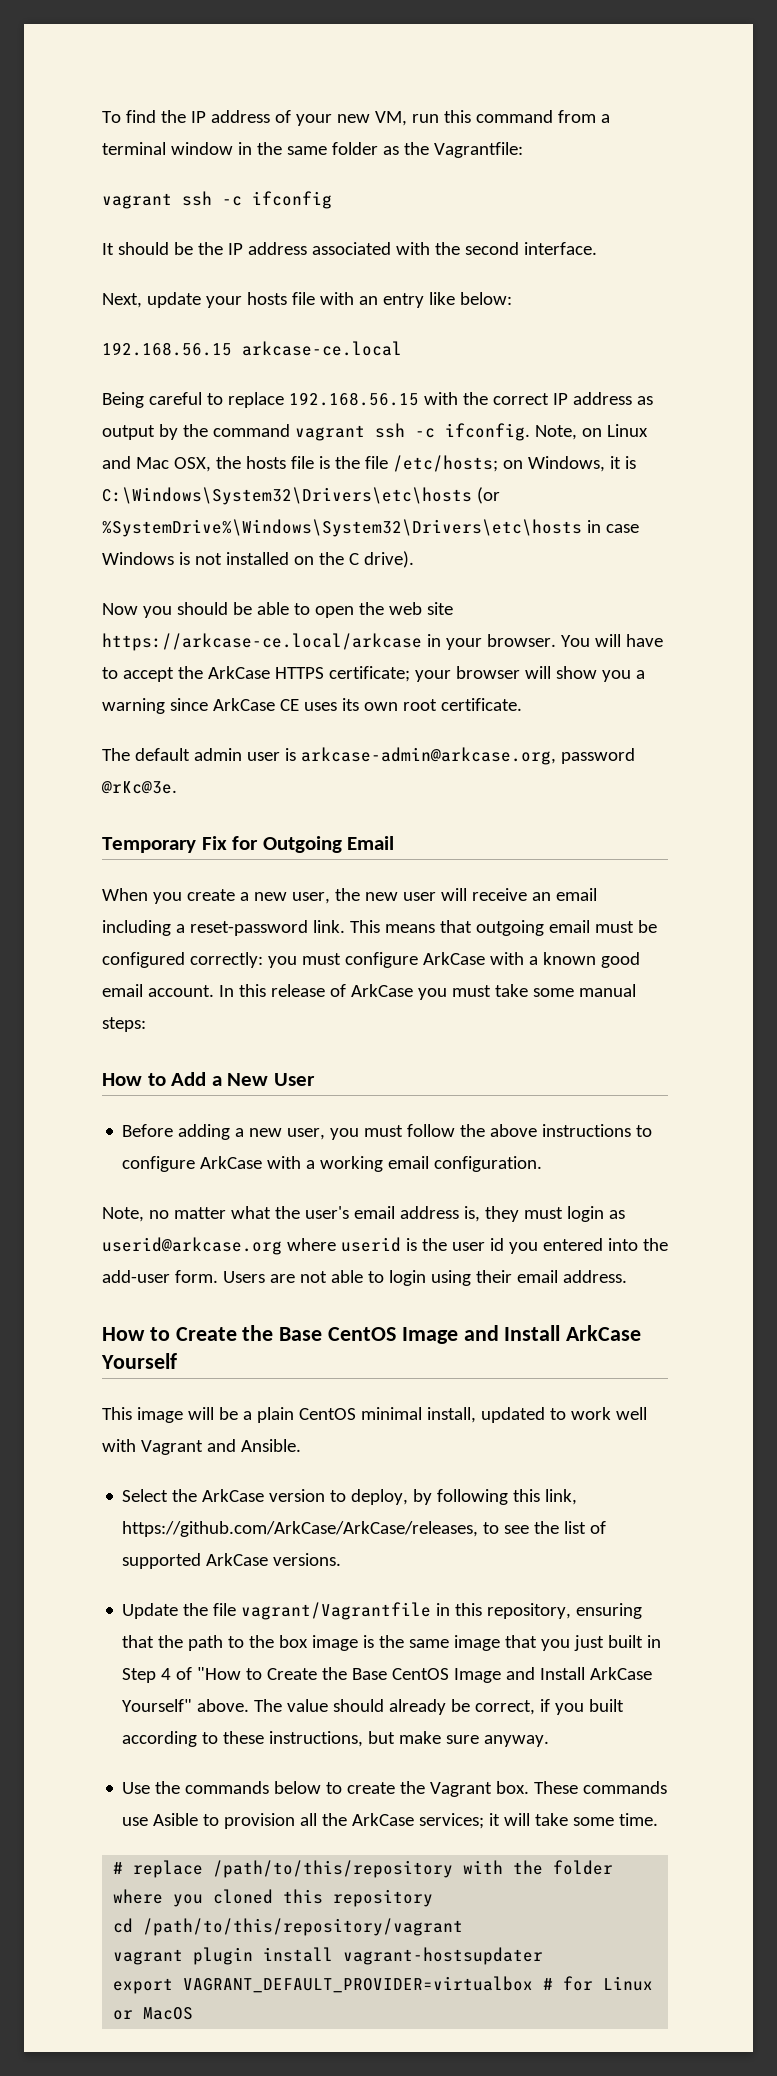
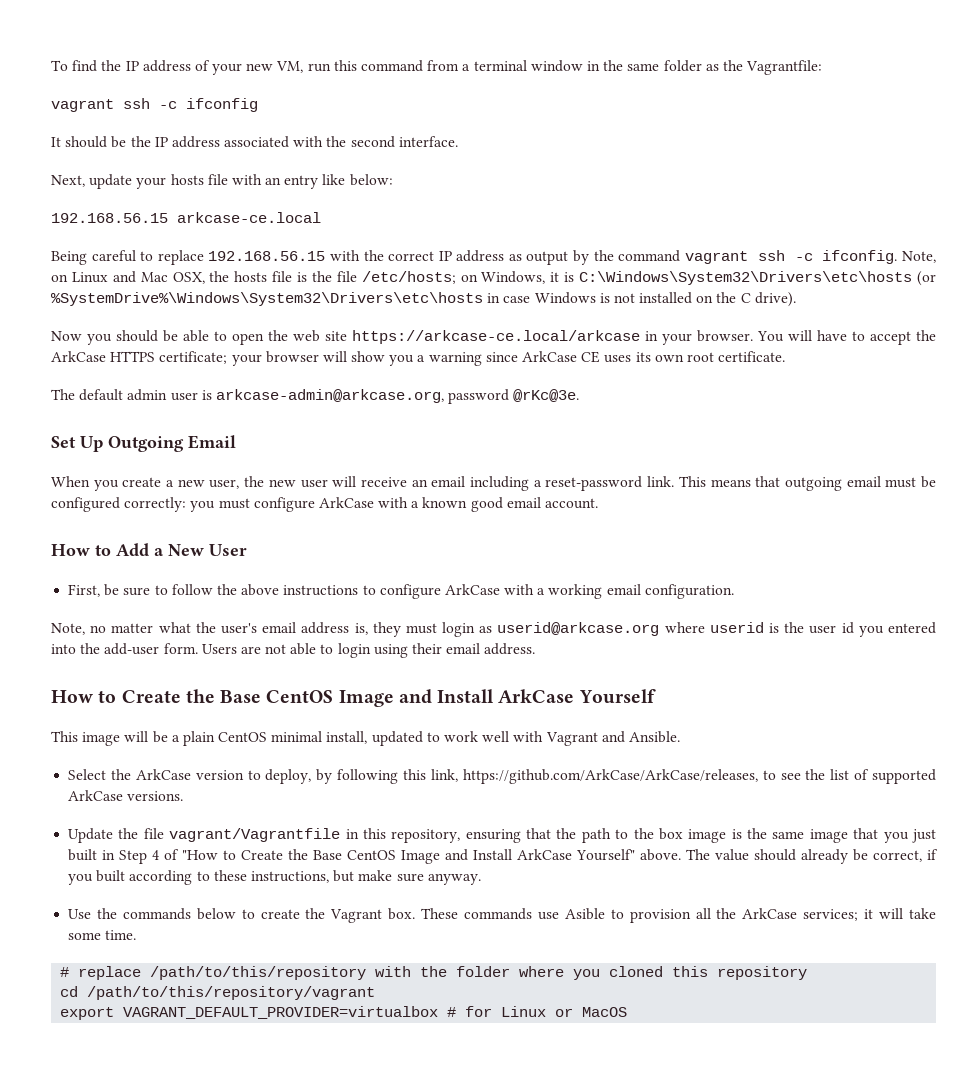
[102,836,259,853] Temporary Fix for -> [51,436,103,452] Set Up
[218,984,636,1000] [102,1017,146,1032] In this release of ArkCase you must take some manual steps: -> (599, 503) none
[122,1124,404,1140] Before adding a new user, you must -> [68,584,168,597] First, be sure to
[113,1947,544,1965] // vagrant plugin install vagrant-hostsupdater -> (376, 993) none

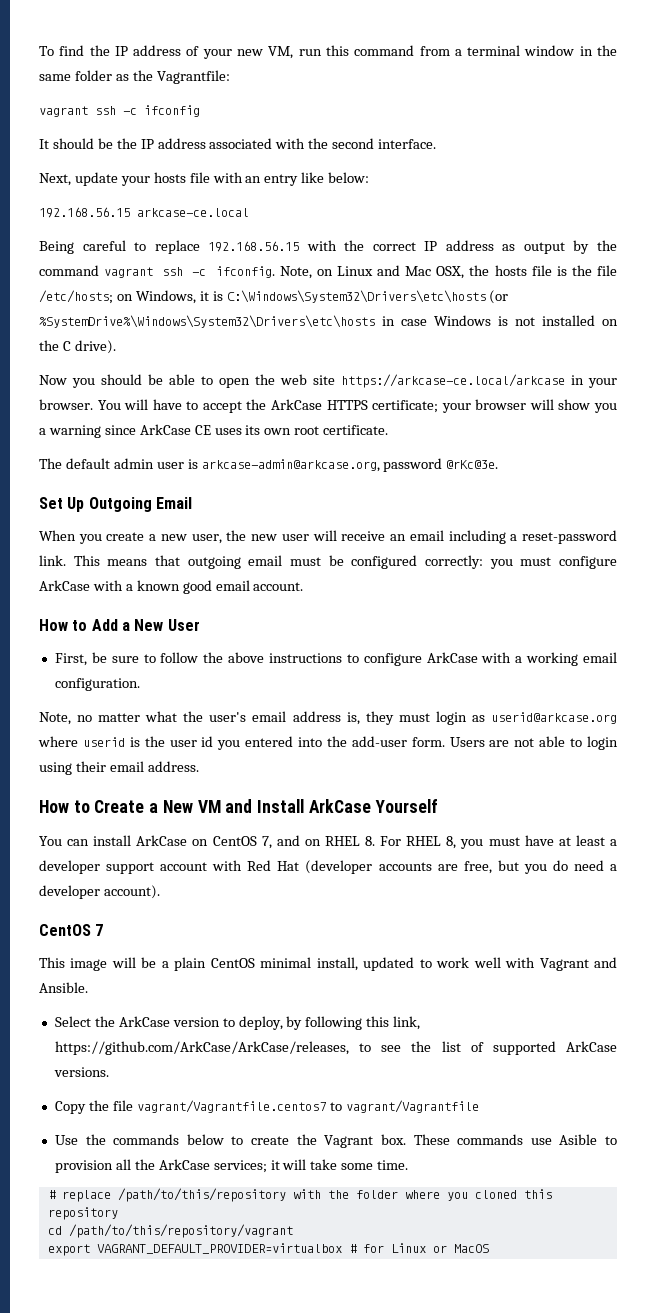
[185,689,394,707] the Base CentOS Image -> [149,800,221,813] a New VM
(656, 696) none -> [39,835,617,849] [39,860,617,874] [39,885,160,899] [39,924,104,936] // You can install ArkCase on CentOS 7, and on RHEL 8. For RHEL 8, you must have at least a developer support account with Red Hat (developer accounts are free, but you do need a developer account). // CentOS 7
[68,828,164,843] Update the file -> [54,1100,342,1114] Copy the file vagrant/Vagrantfile.centos7 to
[345,828,936,843] [68,849,938,864] [68,870,481,885] in this repository, ensuring that the path to the box image is the same image that you just built in Step 4 of "How to Create the Base CentOS Image and Install ArkCase Yourself" above. The value should already be correct, if you built according to these instructions, but make sure anyway. -> (479, 1106) none

